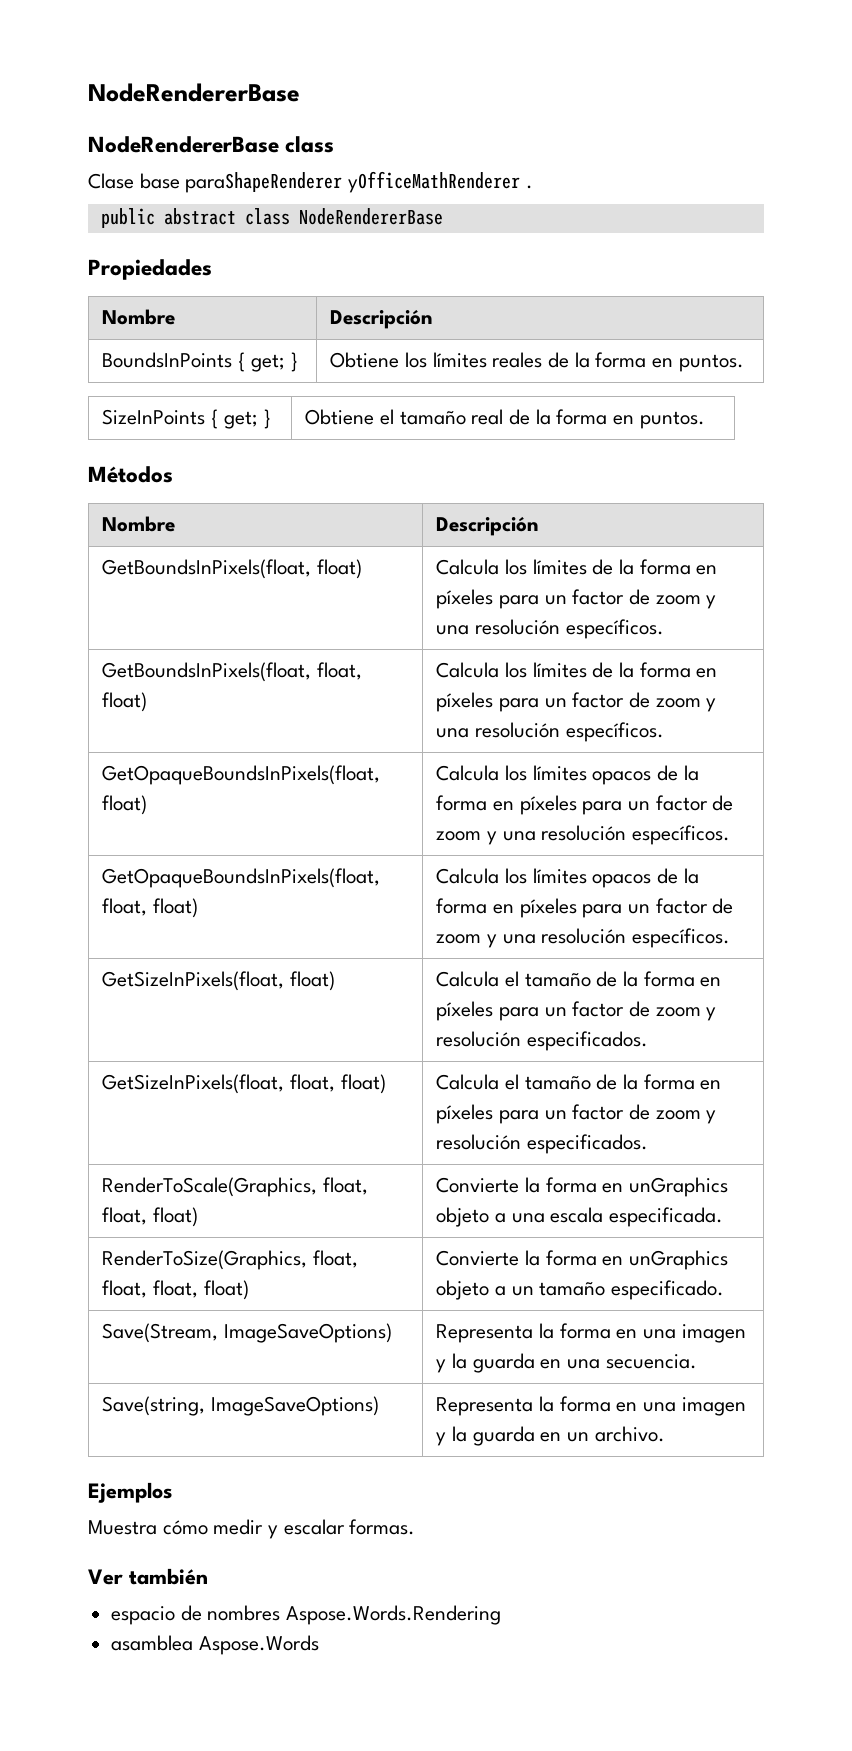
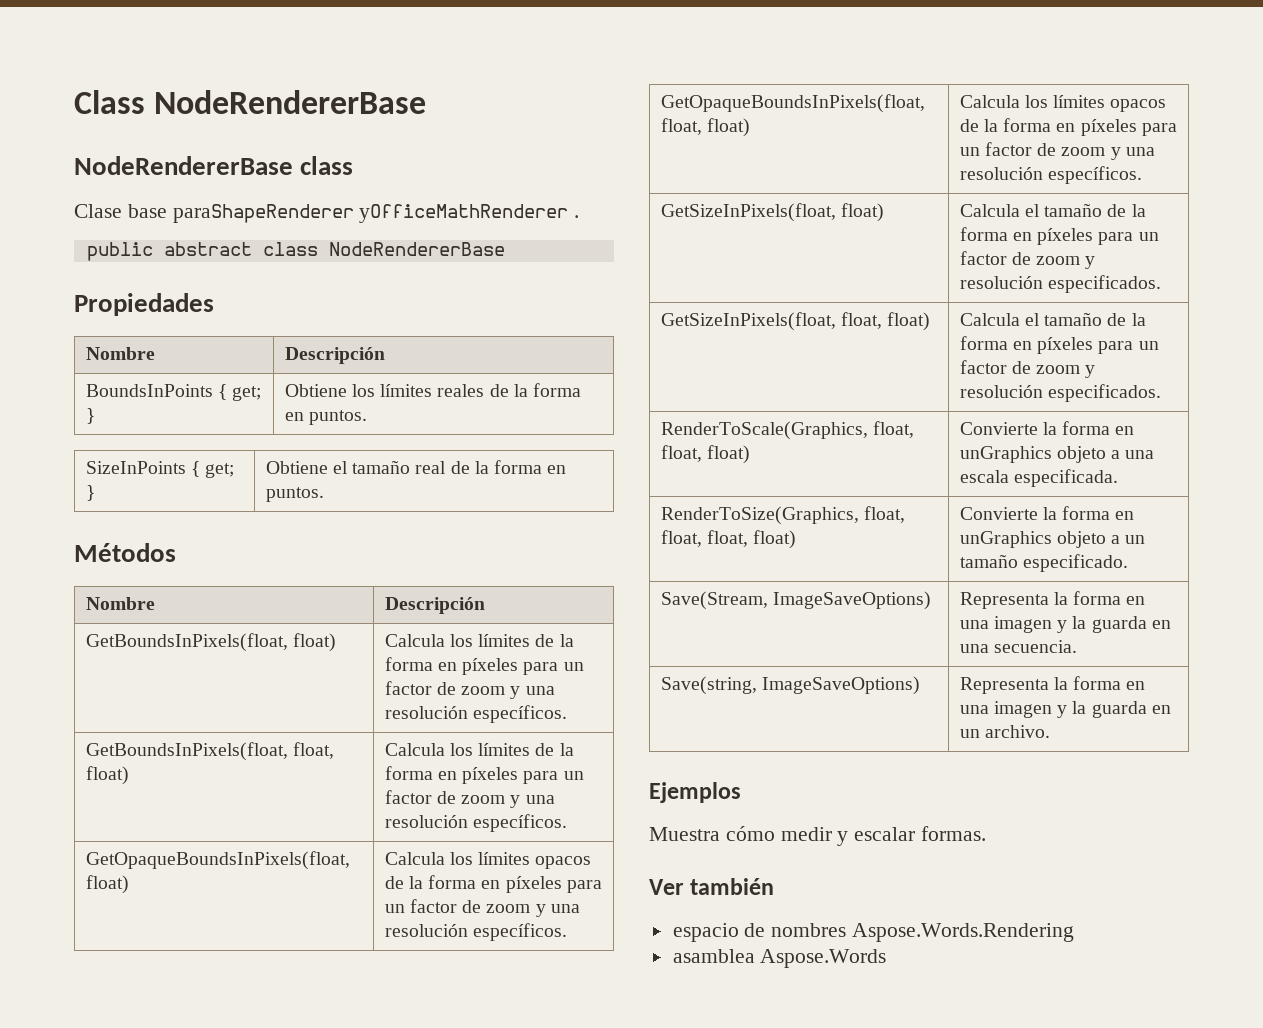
(88, 92) none -> [74,90,145,114] Class

